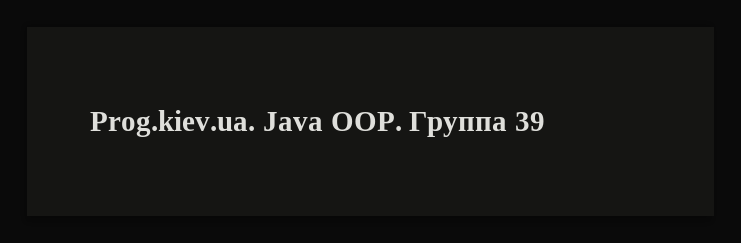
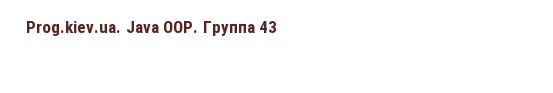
[515,112,546,131] 39 -> [259,21,278,33] 43

